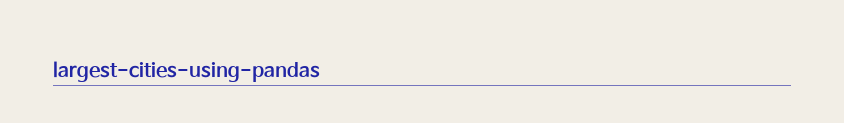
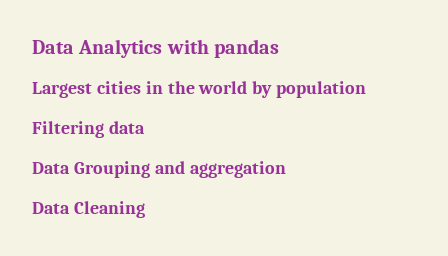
[53,61,320,82] largest-cities-using-pandas -> [32,39,279,58] [32,81,367,98] [32,121,145,138] [32,161,286,178] [32,201,145,218] Data Analytics with pandas // Largest cities in the world by population // Filtering data // Data Grouping and aggregation // Data Cleaning

